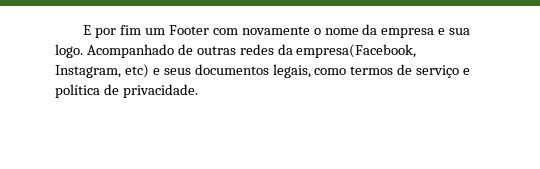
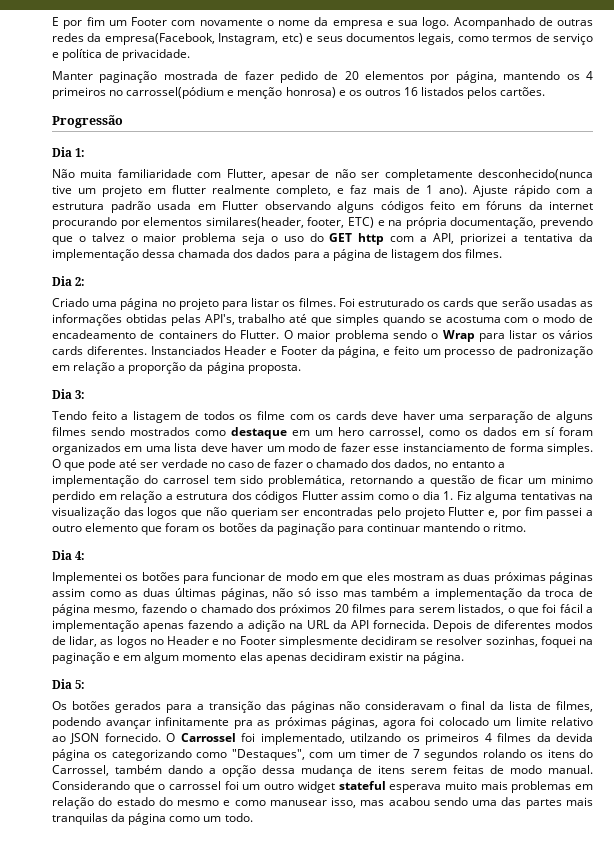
(198, 91) none -> [52,71,593,83] [52,87,546,99] [52,115,123,128] [52,147,86,157] [52,169,593,181] [52,185,593,197] [52,201,593,213] [52,217,593,229] [52,233,593,245] [52,249,503,261] [52,276,86,286] [52,298,593,310] [52,314,593,326] [52,330,593,342] [52,346,593,358] [52,362,301,374] [52,389,86,399] [52,411,593,423] [52,427,593,439] [52,443,593,455] [52,459,505,471] [52,475,593,487] [52,491,593,503] [52,507,593,519] [52,523,527,535] [52,550,86,560] [52,572,593,584] [52,588,594,600] [52,604,593,616] [52,620,593,632] [52,636,593,648] [52,652,465,664] [52,679,86,689] [52,701,593,713] [52,717,593,729] [52,733,593,745] [52,749,594,761] [52,765,593,777] [52,781,593,793] [52,797,593,809] [52,813,253,825] // Manter paginação mostrada de fazer pedido de 20 elementos por página, mantendo os 4 primeiros no carrossel(pódium e menção honrosa) e os outros 16 listados pelos cartões. // Progressão // Dia 1: // Não muita familiaridade com Flutter, apesar de não ser completamente desconhecido(nunca tive um projeto em flutter realmente completo, e faz mais de 1 ano). Ajuste rápido com a estrutura padrão usada em Flutter observando alguns códigos feito em fóruns da internet procurando por elementos similares(header, footer, ETC) e na própria documentação, prevendo que o talvez o maior problema seja o uso do GET http com a API, priorizei a tentativa da implementação dessa chamada dos dados para a página de listagem dos filmes. // Dia 2: // Criado uma página no projeto para listar os filmes. Foi estruturado os cards que serão usadas as informações obtidas pelas API's, trabalho até que simples quando se acostuma com o modo de encadeamento de containers do Flutter. O maior problema sendo o Wrap para listar os vários cards diferentes. Instanciados Header e Footer da página, e feito um processo de padronização em relação a proporção da página proposta. // Dia 3: // Tendo feito a listagem de todos os filme com os cards deve haver uma serparação de alguns filmes sendo mostrados como destaque em um hero carrossel, como os dados em sí foram organizados em uma lista deve haver um modo de fazer esse instanciamento de forma simples. O que pode até ser verdade no caso de fazer o chamado dos dados, no entanto a implementação do carrosel tem sido problemática, retornando a questão de ficar um minimo perdido em relação a estrutura dos códigos Flutter assim como o dia 1. Fiz alguma tentativas na visualização das logos que não queriam ser encontradas pelo projeto Flutter e, por fim passei a outro elemento que foram os botões da paginação para continuar mantendo o ritmo. // Dia 4: // Implementei os botões para funcionar de modo em que eles mostram as duas próximas páginas assim como as duas últimas páginas, não só isso mas também a implementação da troca de página mesmo, fazendo o chamado dos próximos 20 filmes para serem listados, o que foi fácil a implementação apenas fazendo a adição na URL da API fornecida. Depois de diferentes modos de lidar, as logos no Header e no Footer simplesmente decidiram se resolver sozinhas, foquei na paginação e em algum momento elas apenas decidiram existir na página. // Dia 5: // Os botões gerados para a transição das páginas não consideravam o final da lista de filmes, podendo avançar infinitamente pra as próximas páginas, agora foi colocado um limite relativo ao JSON fornecido. O Carrossel foi implementado, utilzando os primeiros 4 filmes da devida página os categorizando como "Destaques", com um timer de 7 segundos rolando os itens do Carrossel, também dando a opção dessa mudança de itens serem feitas de modo manual. Considerando que o carrossel foi um outro widget stateful esperava muito mais problemas em relação do estado do mesmo e como manusear isso, mas acabou sendo uma das partes mais tranquilas da página como um todo.

